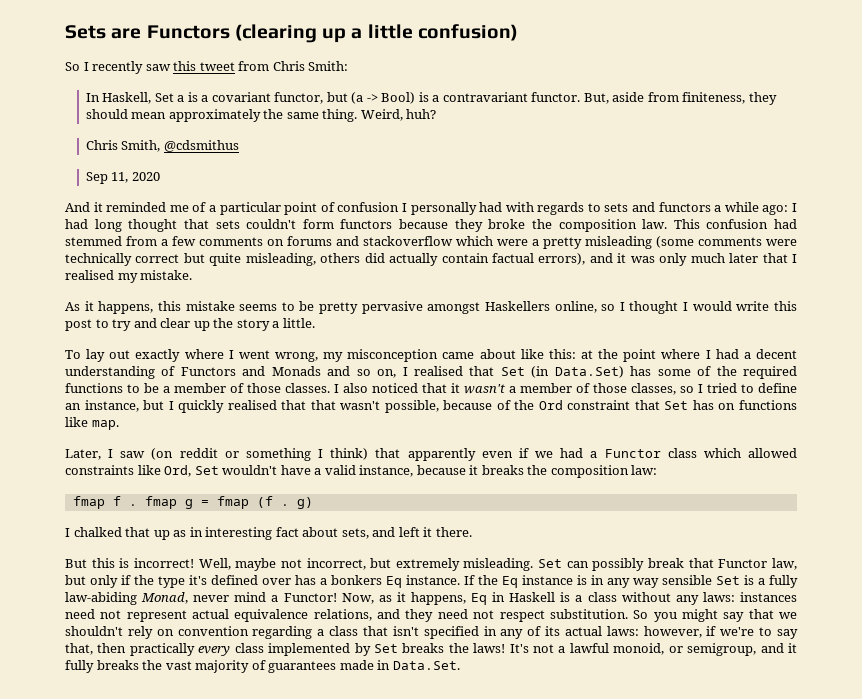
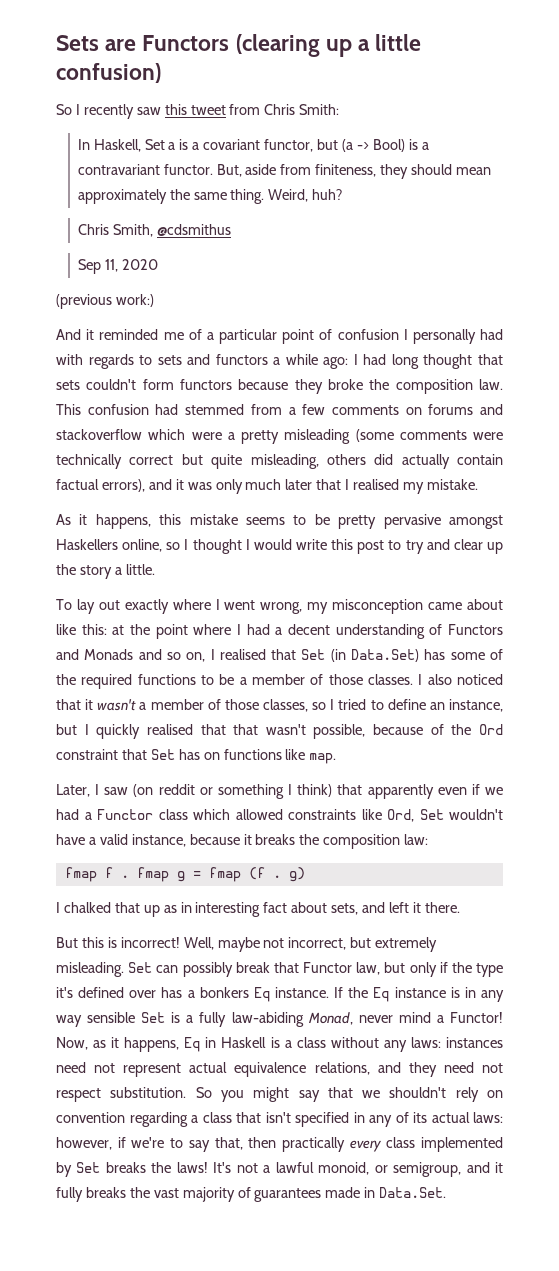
(160, 176) none -> [56,294,154,309] // (previous work:)

